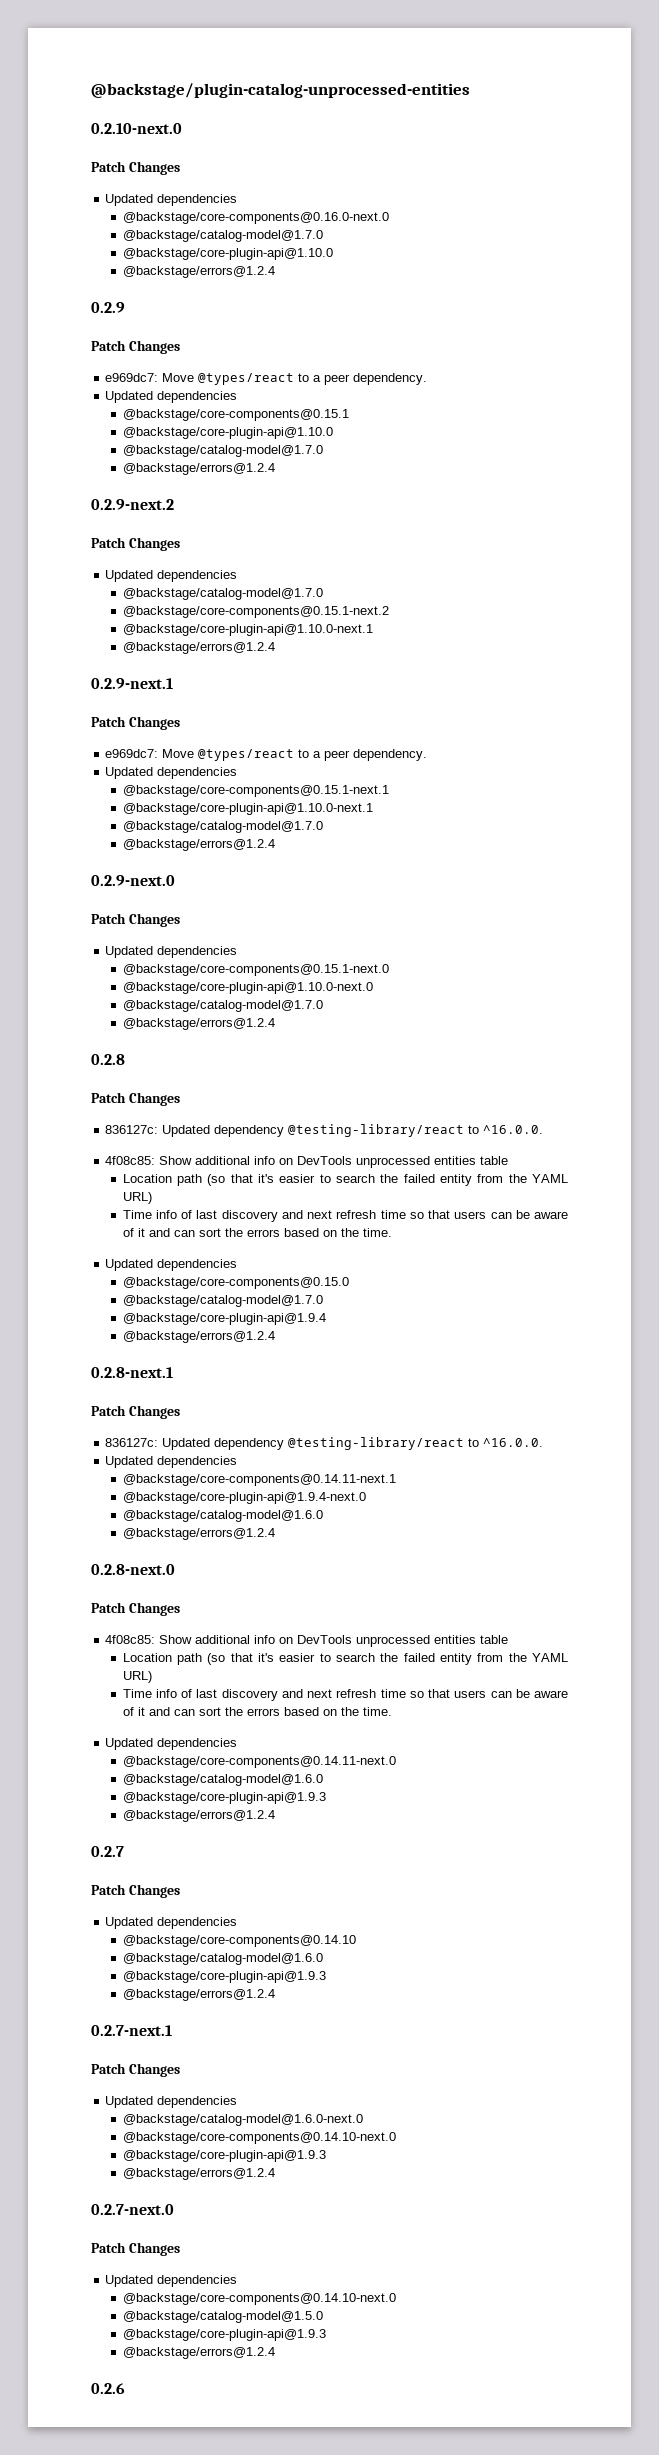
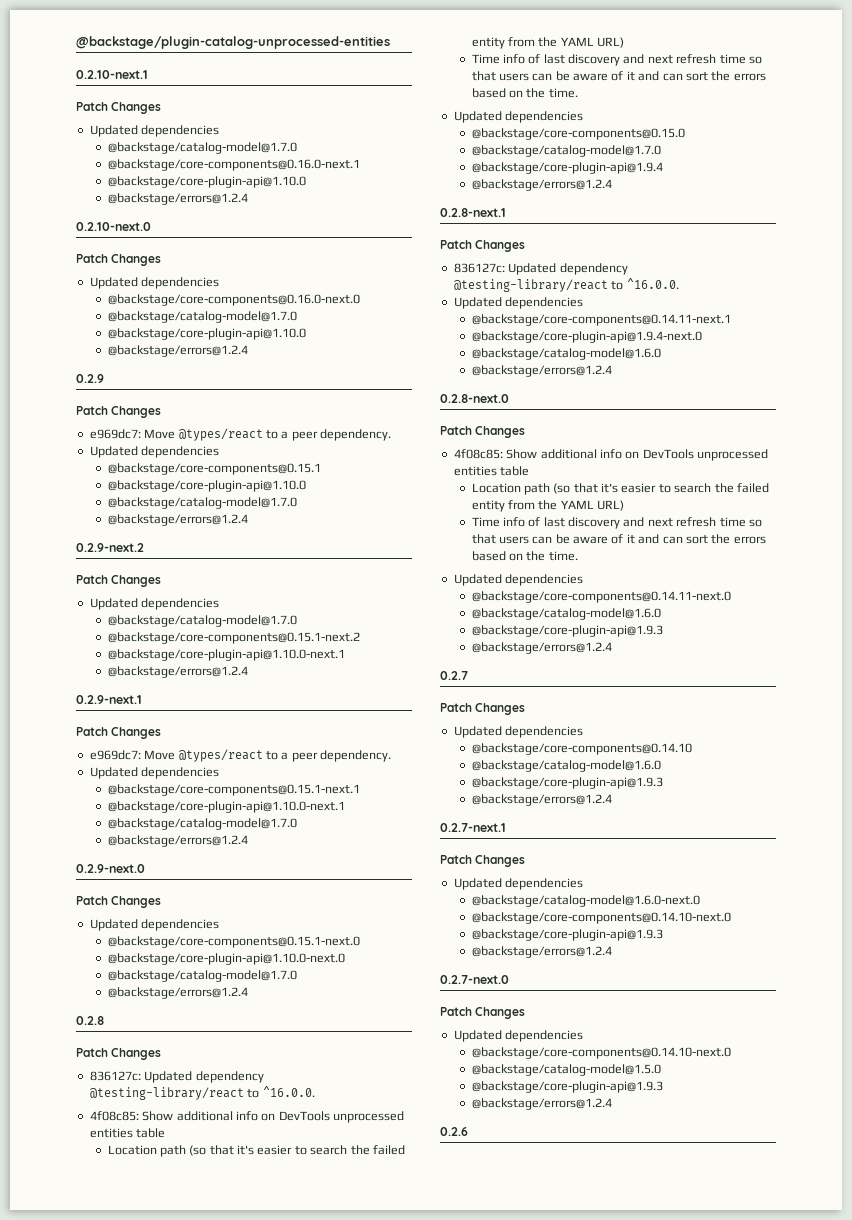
(470, 90) none -> [76,70,148,79] [76,102,162,114] [89,125,220,137] [107,142,297,154] [107,159,360,171] [107,176,306,188] [107,193,248,205] // 0.2.10-next.1 // Patch Changes // Updated dependencies // @backstage/catalog-model@1.7.0 // @backstage/core-components@0.16.0-next.1 // @backstage/core-plugin-api@1.10.0 // @backstage/errors@1.2.4

